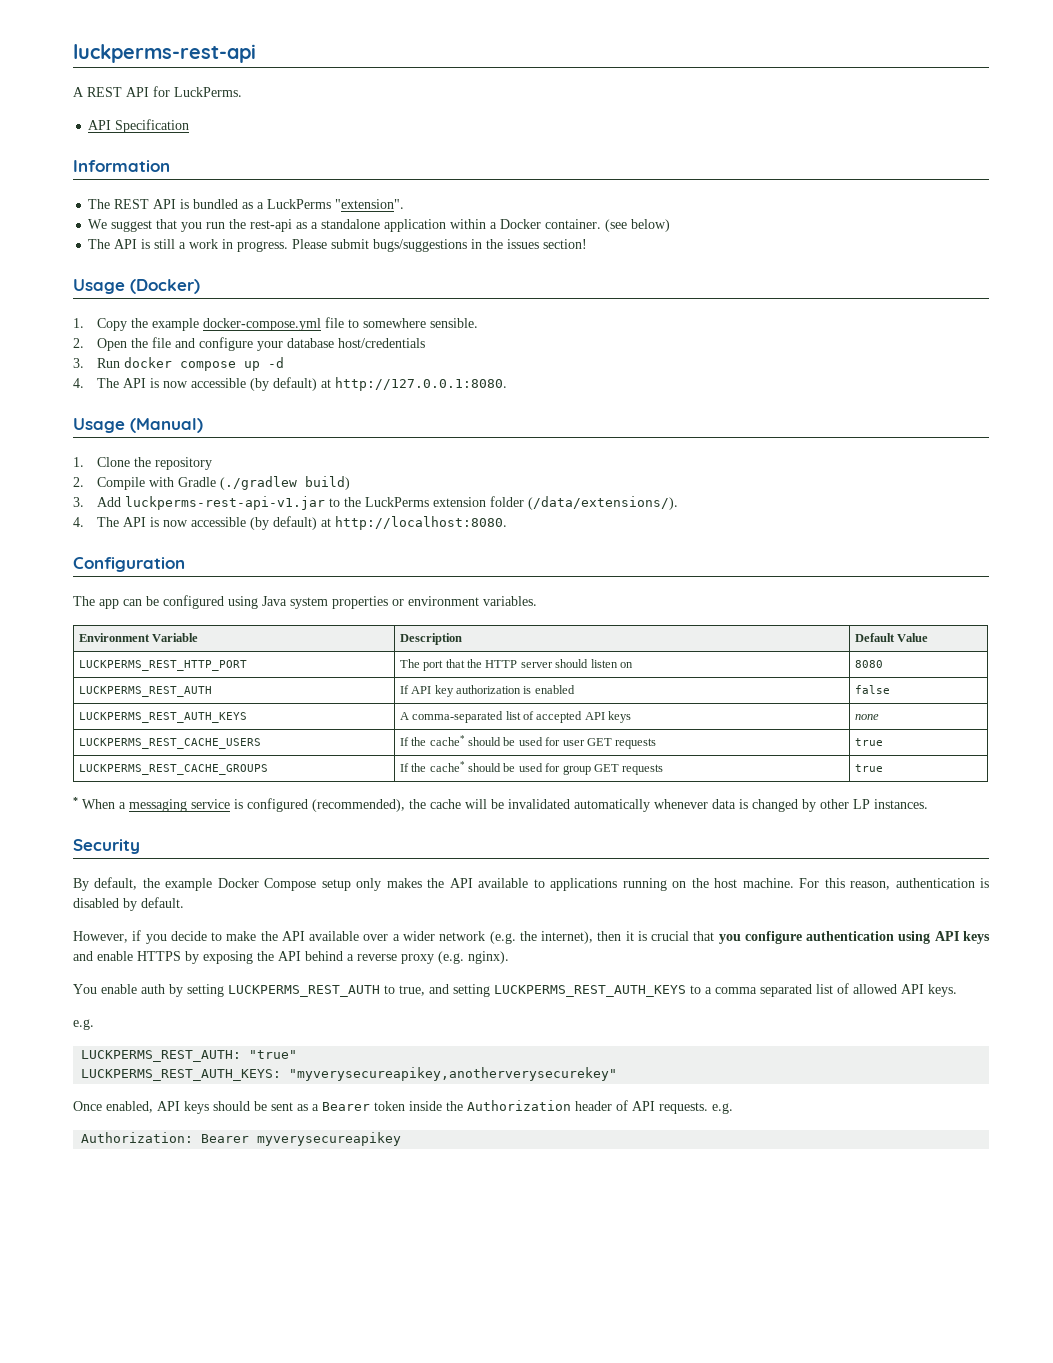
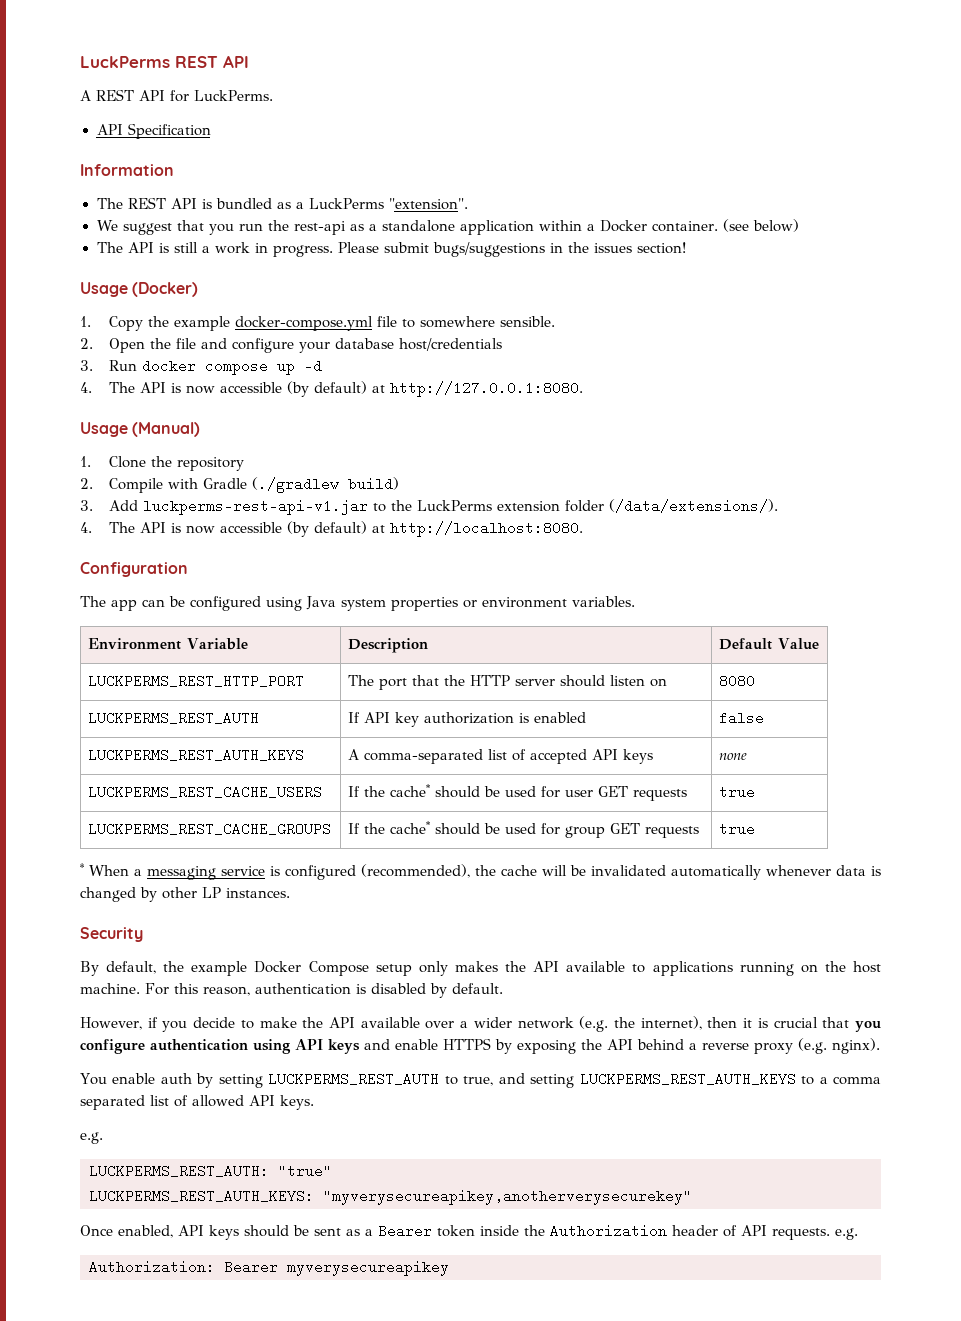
[73,44,256,63] luckperms-rest-api -> [80,55,249,68] LuckPerms REST API

